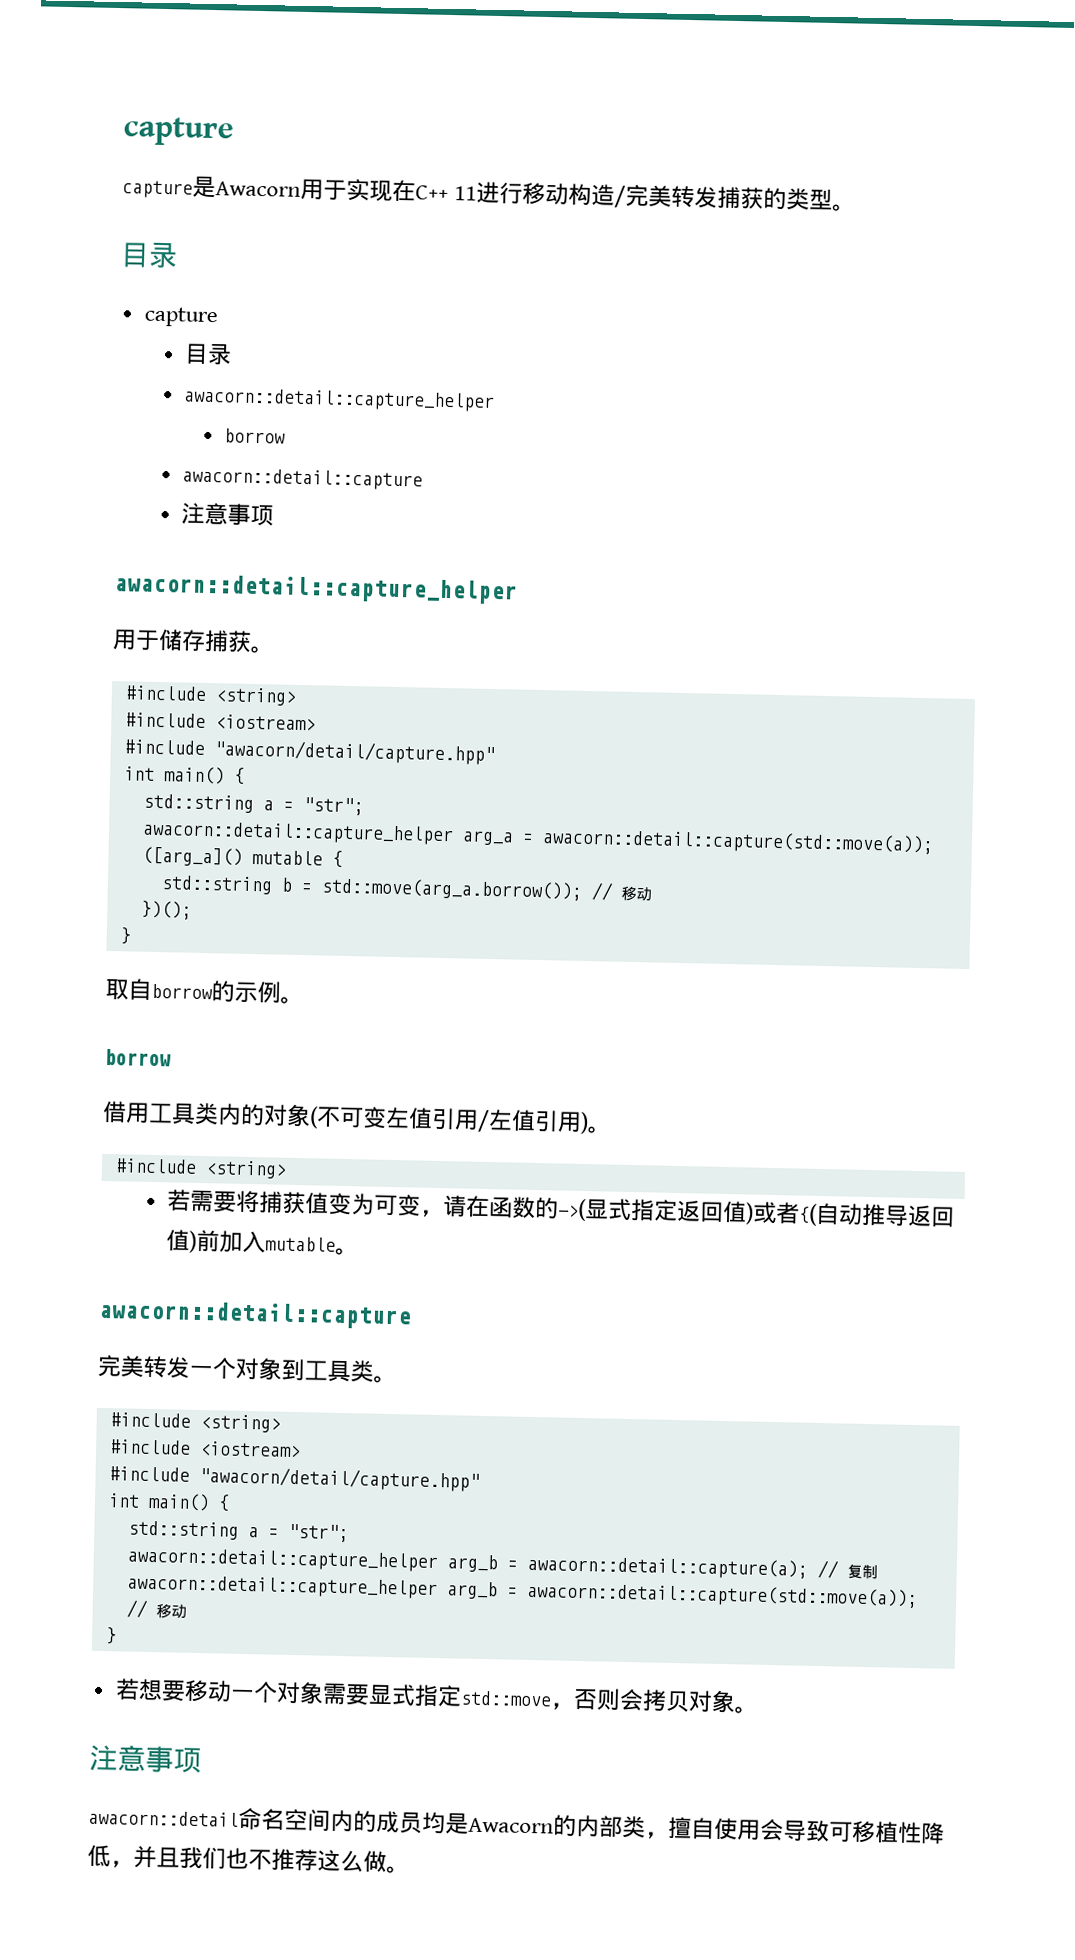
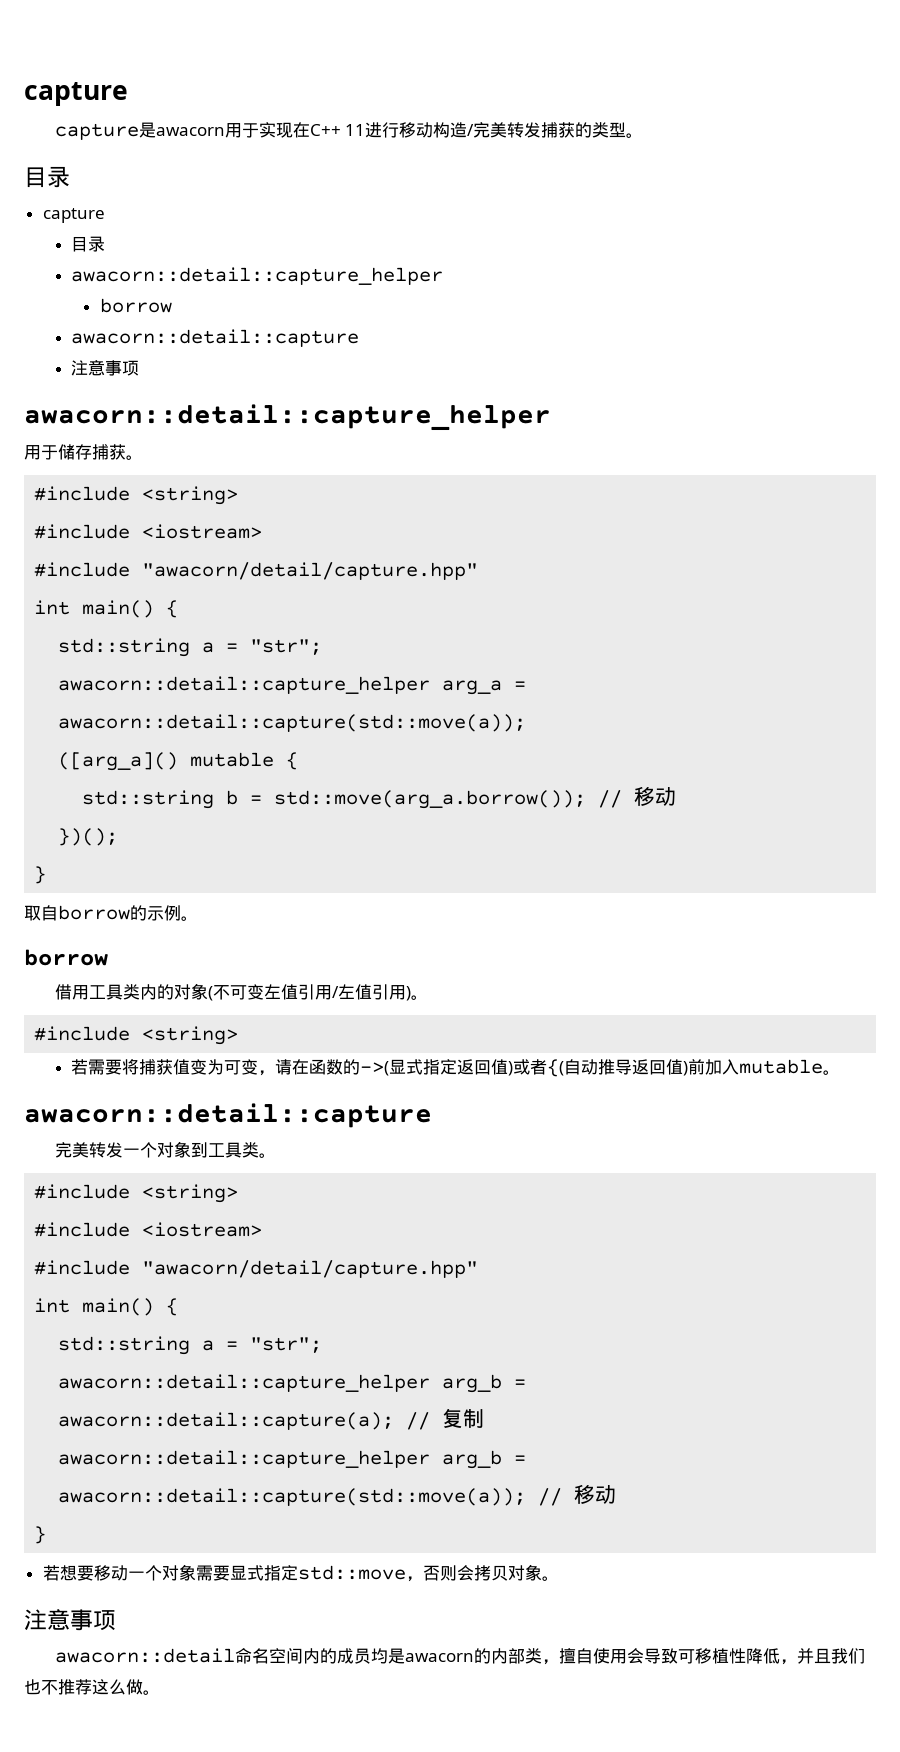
[215,181,301,197] Awacorn -> [155,127,225,136] awacorn
[468,1817,554,1834] Awacorn -> [404,1653,474,1662] awacorn

